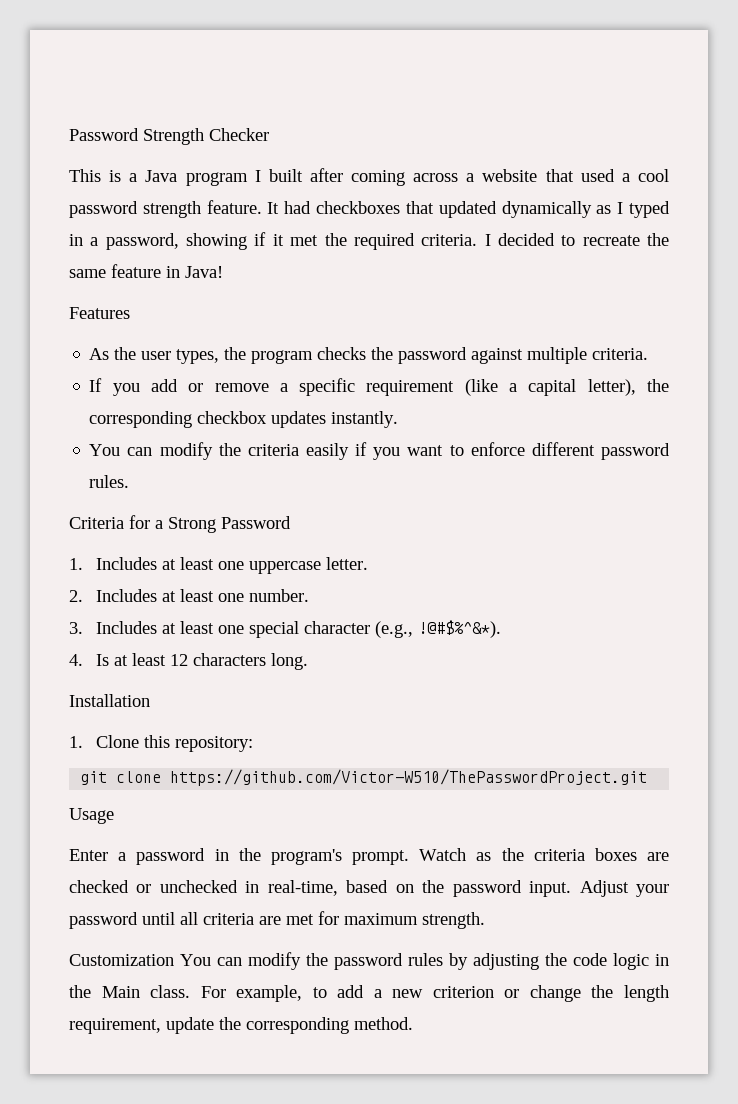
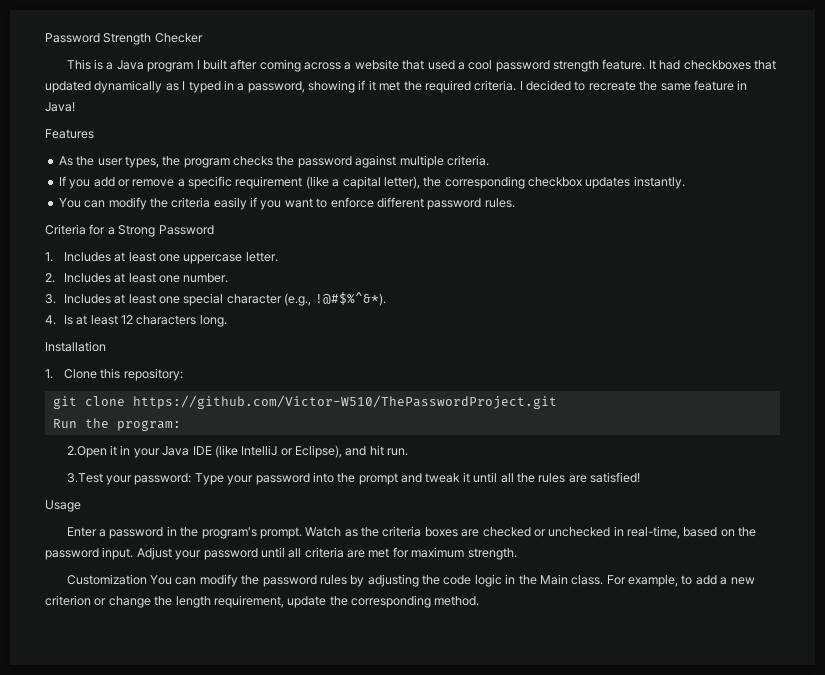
(648, 777) none -> [52,418,181,431] [66,445,409,458] [66,472,641,485] // Run the program: // 2.Open it in your Java IDE (like IntelliJ or Eclipse), and hit run. // 3.Test your password: Type your password into the prompt and tweak it until all the rules are satisfied!

